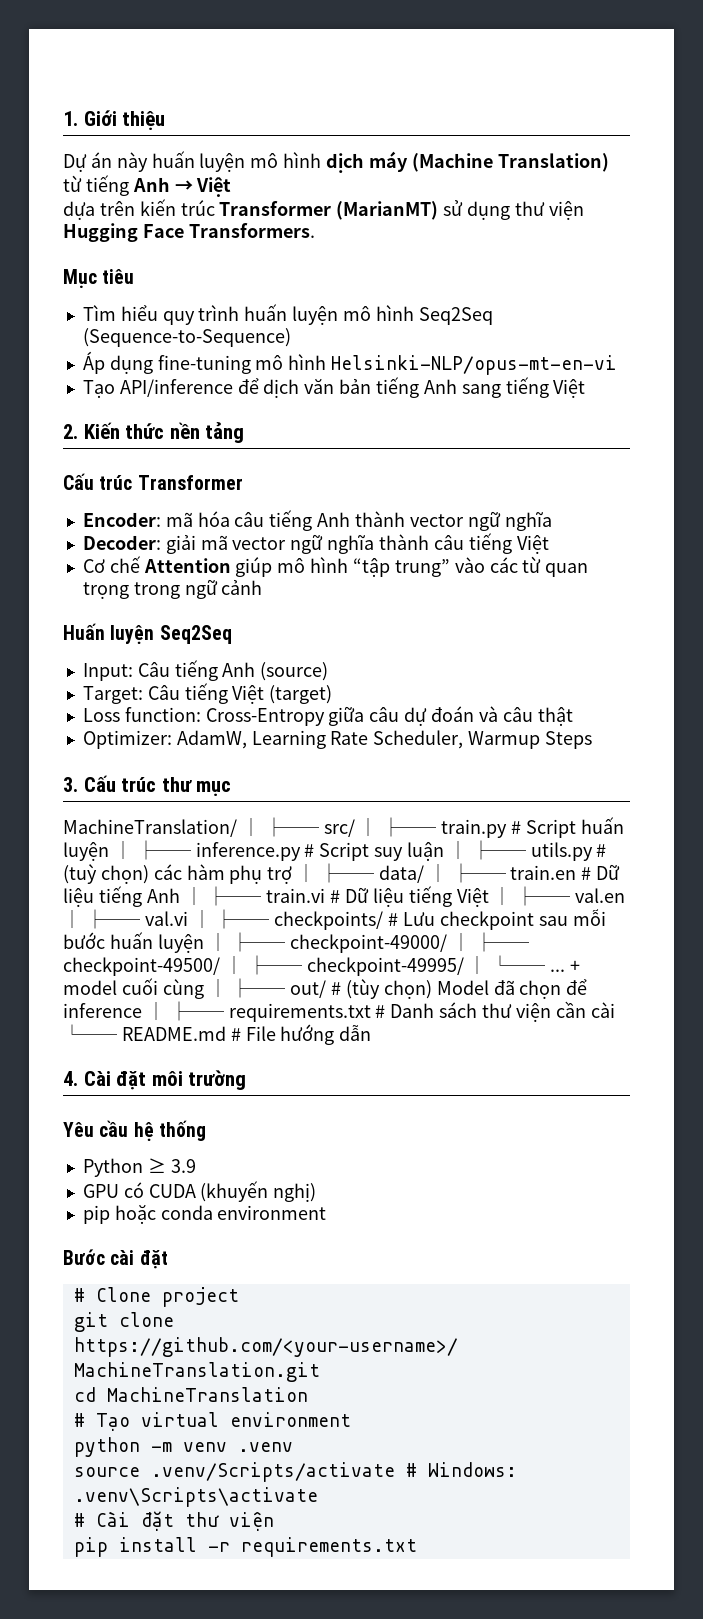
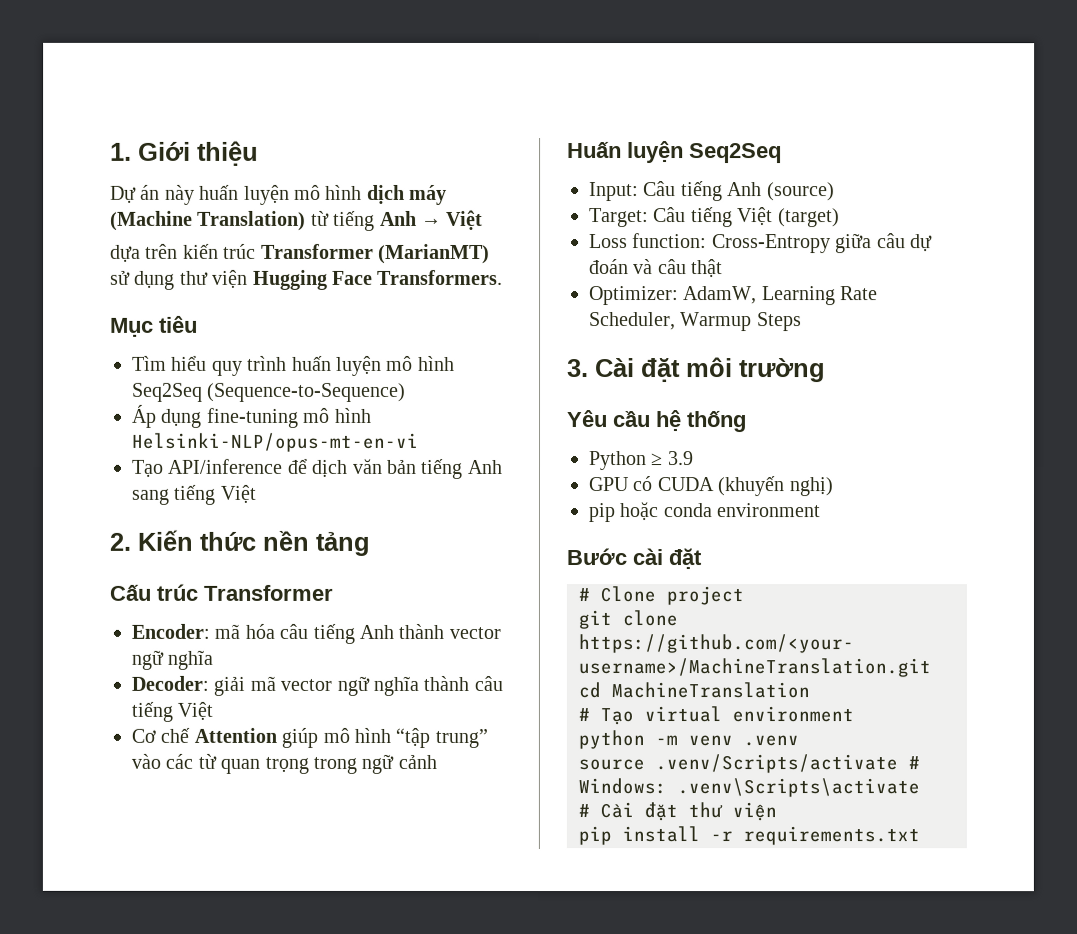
[83,775,232,796] [63,817,624,838] [63,840,607,861] [63,863,621,884] [63,886,626,907] [63,909,606,930] [63,932,530,953] [63,955,581,976] [63,978,588,999] [63,1001,615,1022] [63,1024,372,1045] [63,1071,78,1086] Cấu trúc thư mục // MachineTranslation/ │ ├── src/ │ ├── train.py # Script huấn luyện │ ├── inference.py # Script suy luận │ ├── utils.py # (tuỳ chọn) các hàm phụ trợ │ ├── data/ │ ├── train.en # Dữ liệu tiếng Anh │ ├── train.vi # Dữ liệu tiếng Việt │ ├── val.en │ ├── val.vi │ ├── checkpoints/ # Lưu checkpoint sau mỗi bước huấn luyện │ ├── checkpoint-49000/ │ ├── checkpoint-49500/ │ ├── checkpoint-49995/ │ └── ... + model cuối cùng │ ├── out/ # (tùy chọn) Model đã chọn để inference │ ├── requirements.txt # Danh sách thư viện cần cài └── README.md # File hướng dẫn // 4. -> (589, 368) none

